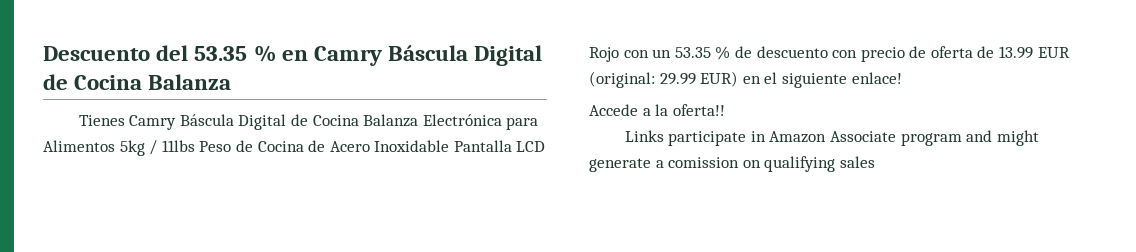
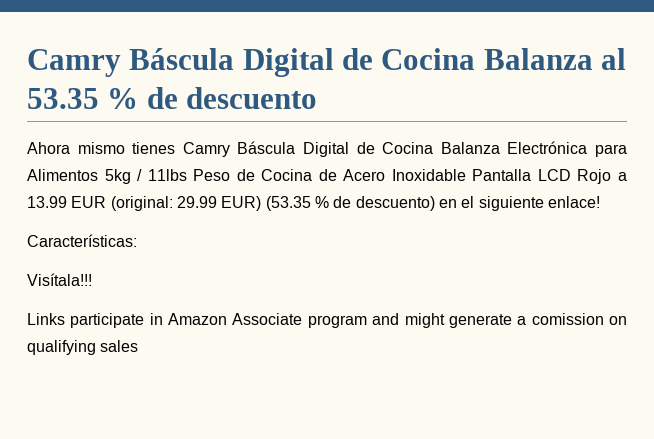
[43,45,543,66] [43,74,232,90] [78,115,125,126] Descuento del 53.35 % en Camry Báscula Digital de Cocina Balanza // Tienes -> [27,48,627,77] [27,87,318,109] [27,142,176,154] Camry Báscula Digital de Cocina Balanza al 53.35 % de descuento // Ahora mismo tienes
[623,46,995,62] con un 53.35 % de descuento con precio de oferta de -> [618,172,628,181] a
(739, 79) none -> [265,196,435,211] (53.35 % de descuento)
[589,104,725,116] Accede a la oferta!! -> [27,234,137,247] [27,273,92,286] Características: // Visítala!!!

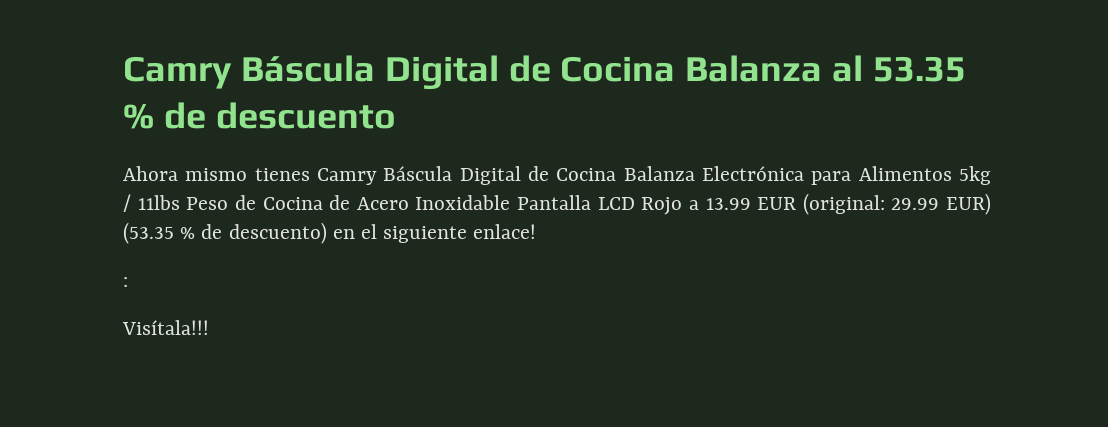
[27,234,137,247] Características: -> [123,277,128,287] :
[27,313,628,328] [27,340,139,355] // Links participate in Amazon Associate program and might generate a comission on qualifying sales -> (209, 327) none

